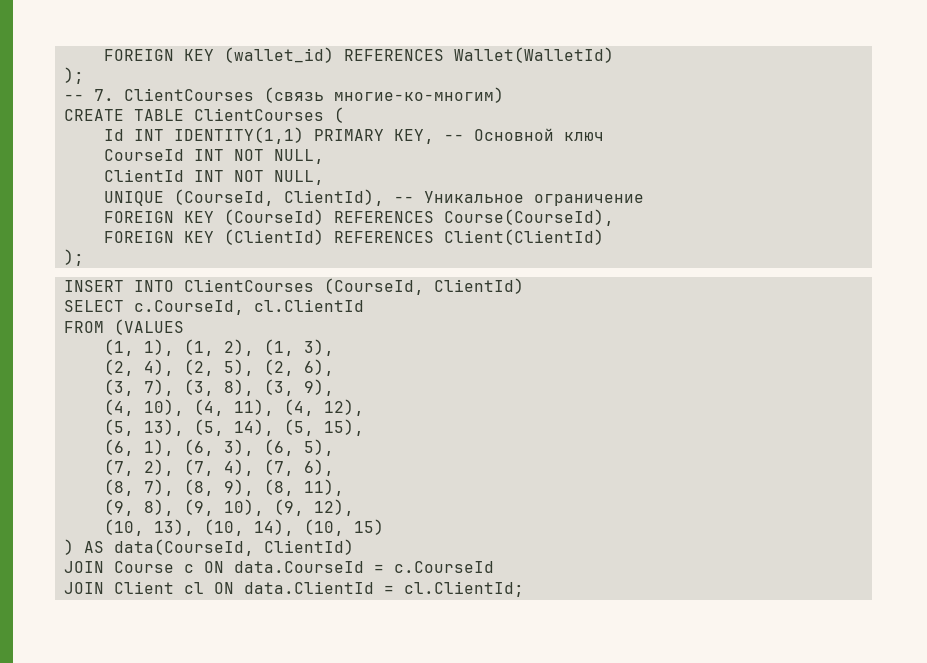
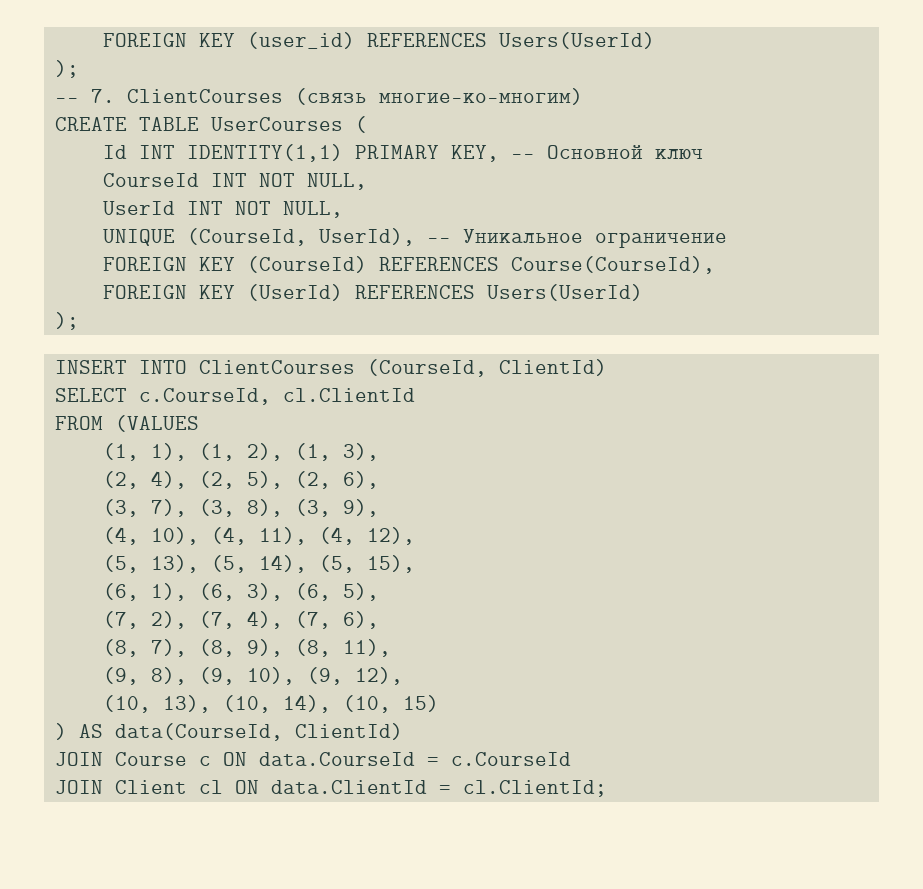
[104,47,615,63] FOREIGN KEY (wallet_id) REFERENCES Wallet(WalletId) -> [102,32,655,49] FOREIGN KEY (user_id) REFERENCES Users(UserId)
[194,108,325,121] ClientCourses -> [210,117,343,131] UserCourses
[104,169,185,182] ClientId -> [102,201,175,215] UserId
[284,189,385,206] ClientId), -> [318,228,415,246] UserId),
[224,229,605,245] (ClientId) REFERENCES Client(ClientId) -> [246,284,643,301] (UserId) REFERENCES Users(UserId)

